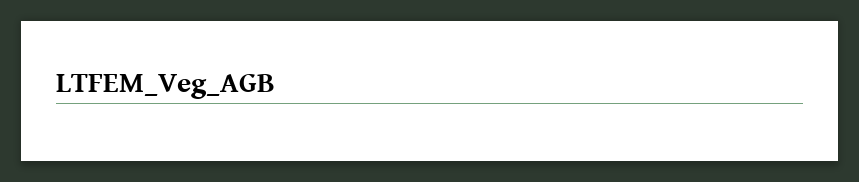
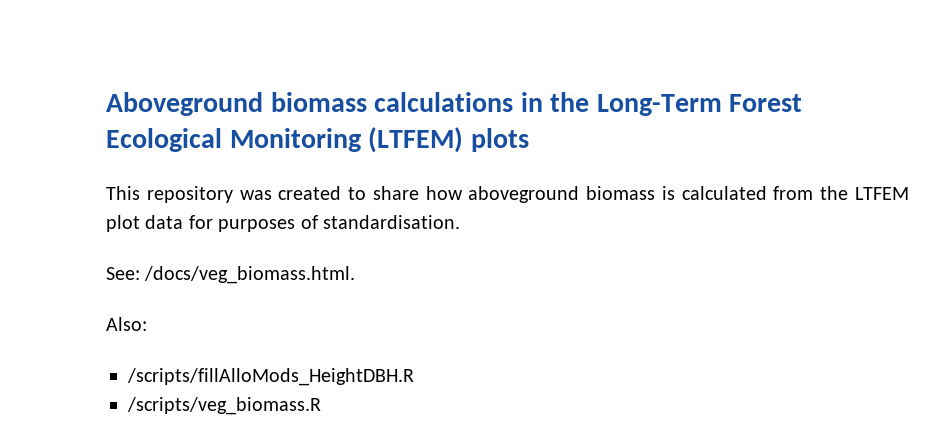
[56,74,275,99] LTFEM_Veg_AGB -> [106,92,803,116] [106,127,529,153] [106,186,909,203] [106,215,460,232] [106,266,356,284] [106,317,147,331] [127,368,414,386] [127,397,321,415] Aboveground biomass calculations in the Long-Term Forest Ecological Monitoring (LTFEM) plots // This repository was created to share how aboveground biomass is calculated from the LTFEM plot data for purposes of standardisation. // See: /docs/veg_biomass.html. // Also: // /scripts/fillAlloMods_HeightDBH.R // /scripts/veg_biomass.R

